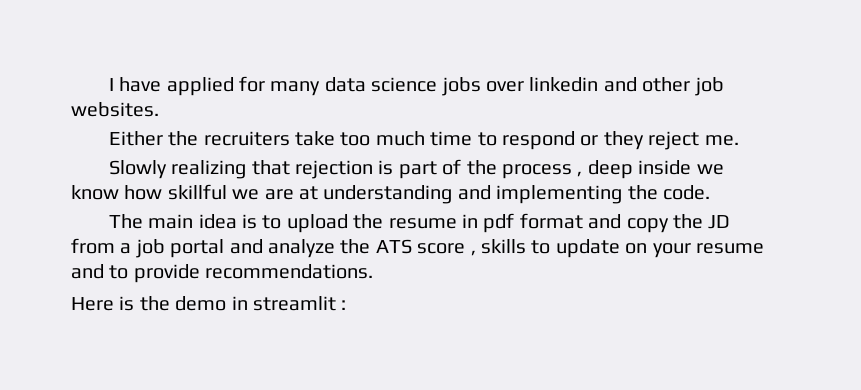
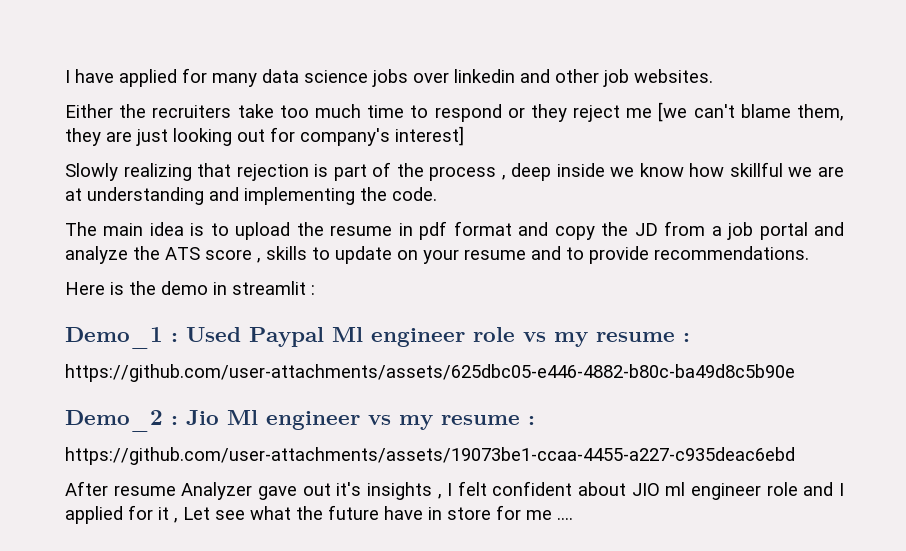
[704,135,739,146] me. -> [626,102,844,122] [65,126,464,146] me [we can't blame them, they are just looking out for company's interest]
(347, 305) none -> [65,327,690,349] [65,364,795,382] [65,410,535,432] [65,447,795,465] [65,481,844,500] [65,505,573,524] // Demo_1 : Used Paypal Ml engineer role vs my resume : // https://github.com/user-attachments/assets/625dbc05-e446-4882-b80c-ba49d8c5b90e // Demo_2 : Jio Ml engineer vs my resume : // https://github.com/user-attachments/assets/19073be1-ccaa-4455-a227-c935deac6ebd // After resume Analyzer gave out it's insights , I felt confident about JIO ml engineer role and I applied for it , Let see what the future have in store for me ....

